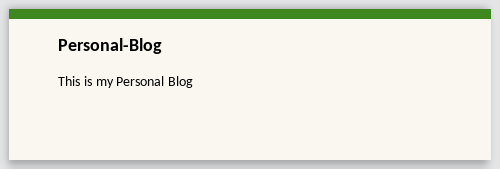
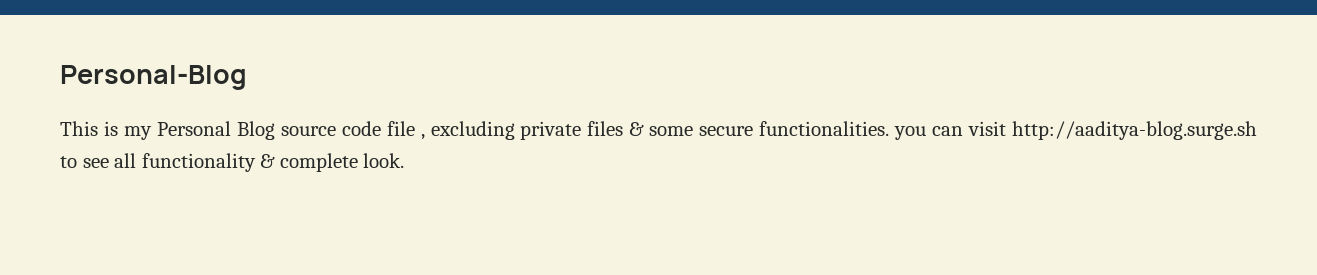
(194, 82) none -> [280,121,1257,140] [60,153,405,172] source code file , excluding private files & some secure functionalities. you can visit http://aaditya-blog.surge.sh to see all functionality & complete look.

